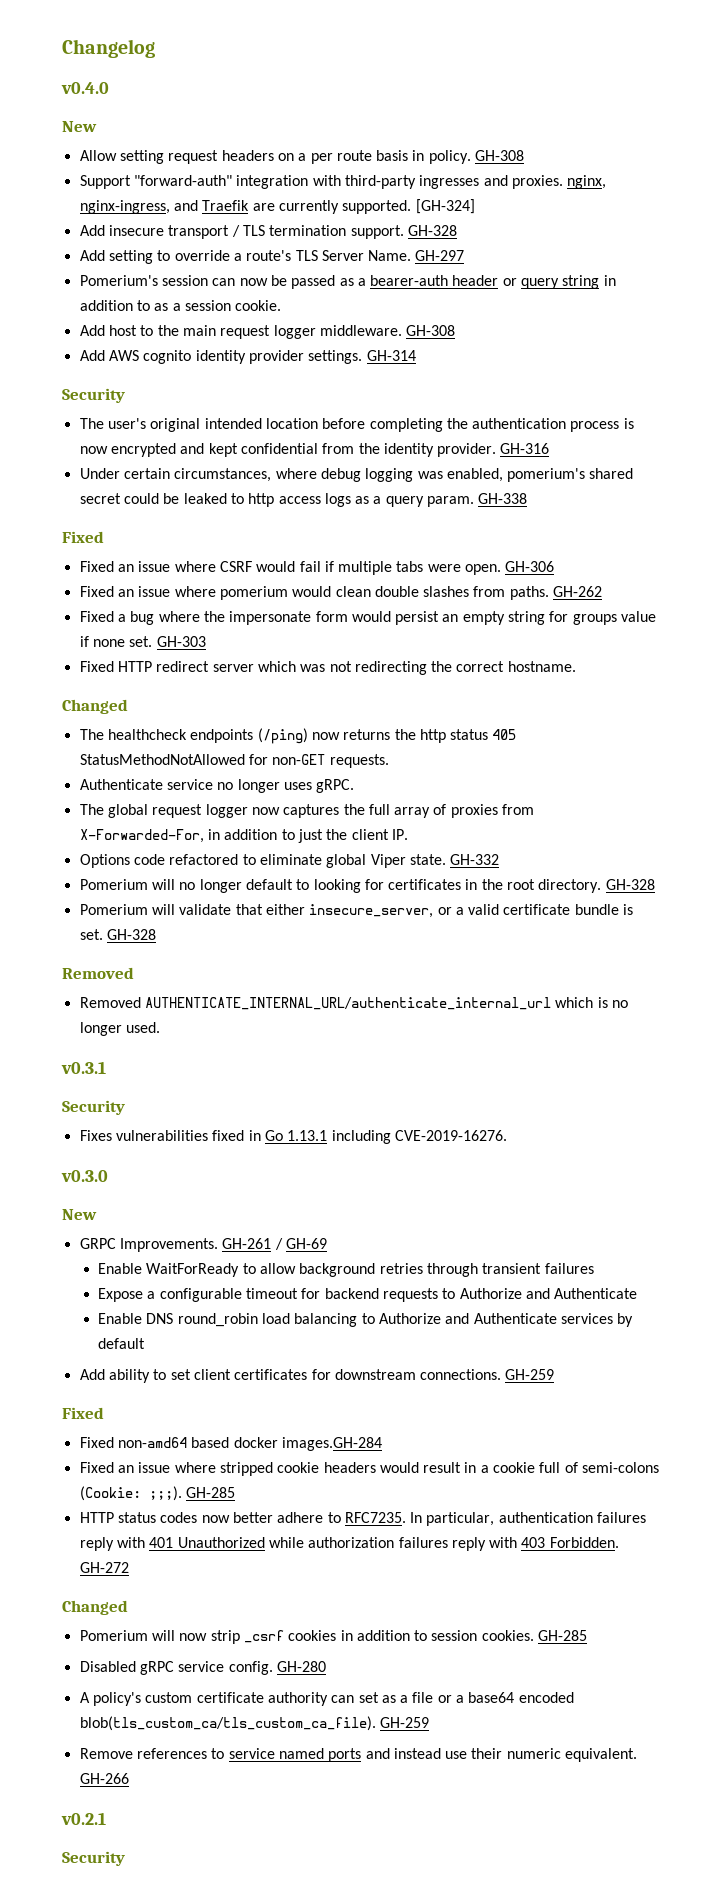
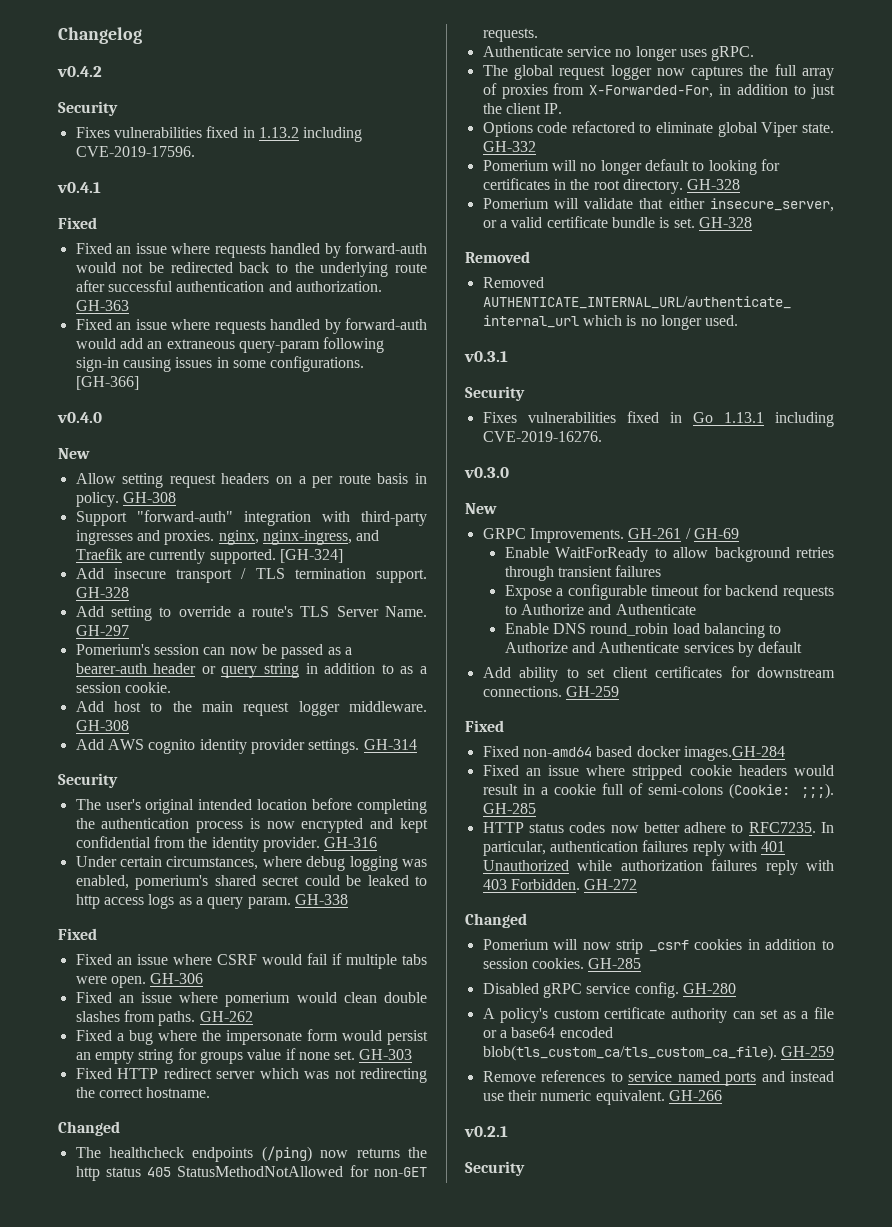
(155, 48) none -> [57,66,102,77] [58,101,118,116] [75,126,363,142] [75,146,195,157] [57,182,101,193] [58,217,97,229] [75,242,427,258] [75,262,428,277] [75,280,382,292] [75,300,129,311] [75,318,427,334] [75,337,385,353] [75,356,365,372] [75,376,139,390] // v0.4.2 // Security // Fixes vulnerabilities fixed in 1.13.2 including CVE-2019-17596. // v0.4.1 // Fixed // Fixed an issue where requests handled by forward-auth would not be redirected back to the underlying route after successful authentication and authorization. GH-363 // Fixed an issue where requests handled by forward-auth would add an extraneous query-param following sign-in causing issues in some configurations. [GH-366]

